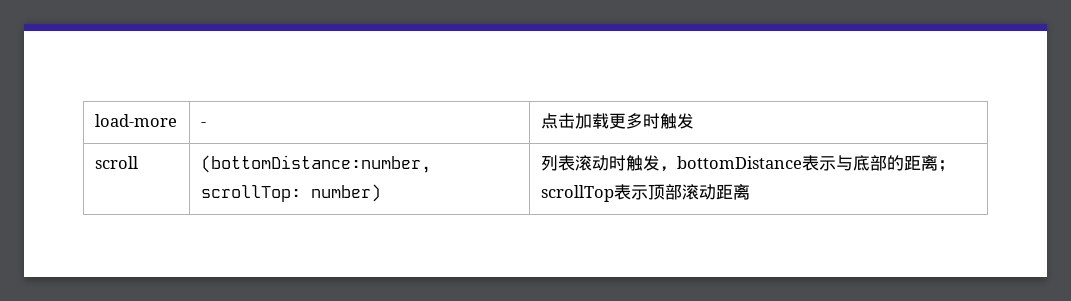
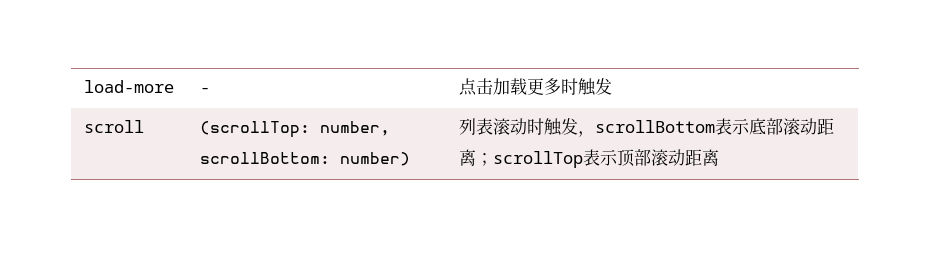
[200,155,431,173] [200,185,301,202] (bottomDistance:number, scrollTop: -> [199,121,390,138] [199,152,330,164] (scrollTop: number, scrollBottom:
[676,155,904,171] bottomDistance表示与底部的 -> [594,118,817,135] scrollBottom表示底部滚动

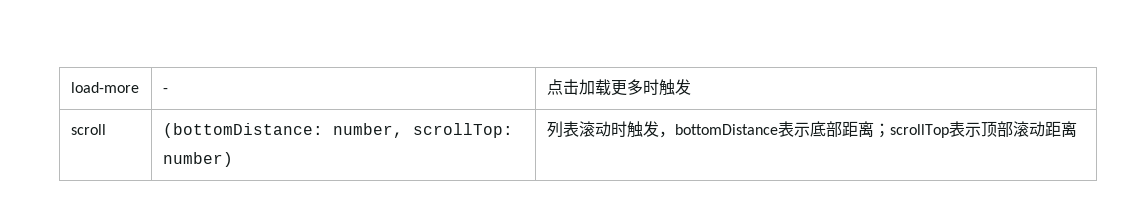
[199,121,390,138] [199,152,330,164] (scrollTop: number, scrollBottom: -> [162,123,513,138] (bottomDistance: number, scrollTop:
[594,120,715,133] scrollBottom -> [674,124,778,135] bottomDistance
[782,118,817,135] 滚动 -> (842, 129) none

